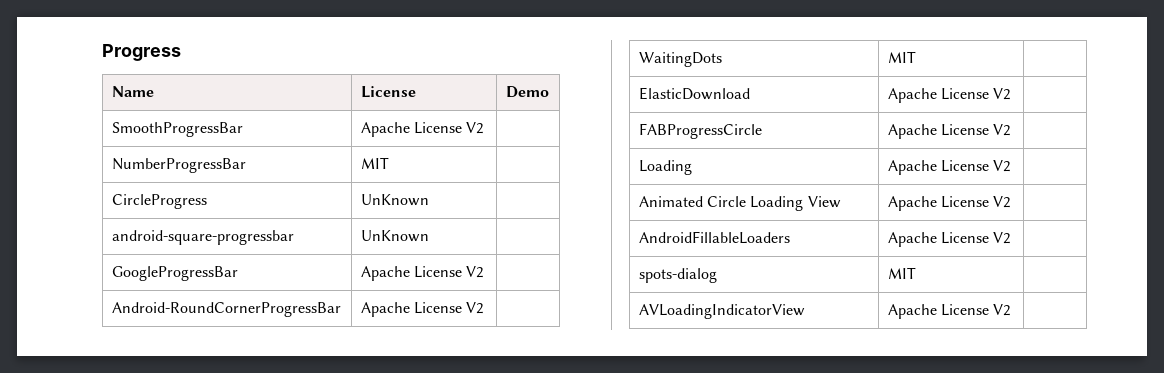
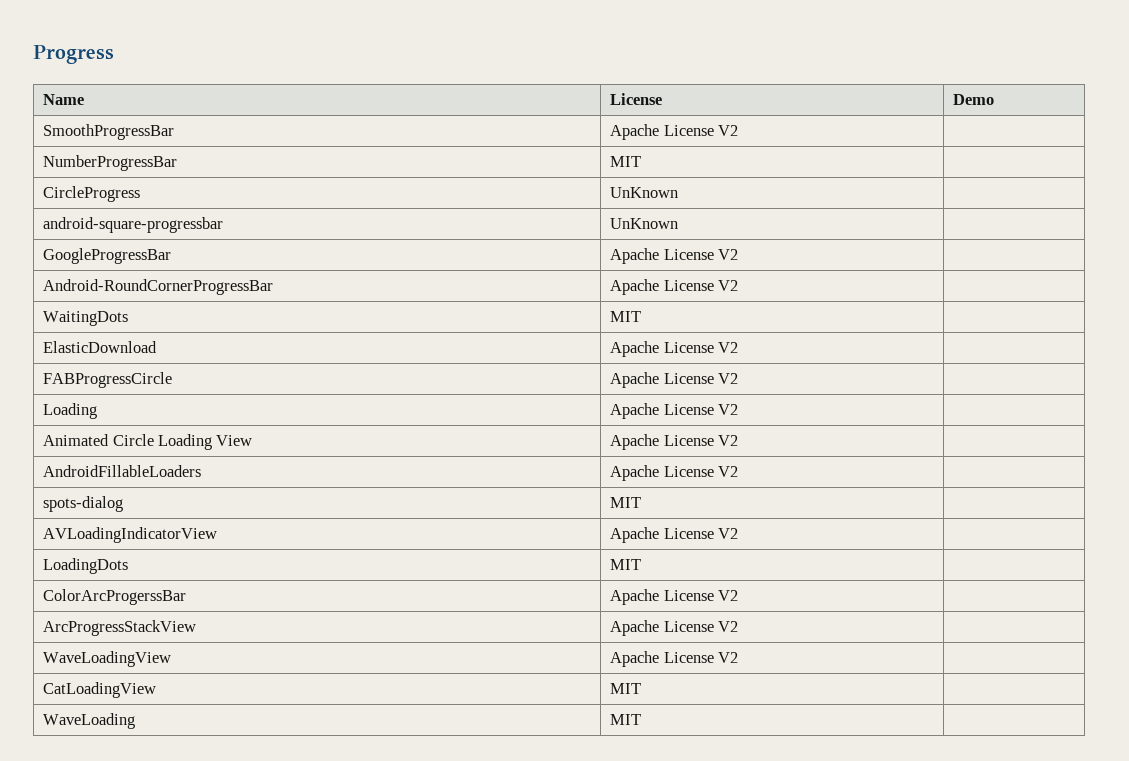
(1011, 310) none -> [43,558,129,574] [610,559,642,570] [43,589,187,605] [610,589,738,605] [43,620,197,636] [610,620,738,636] [43,651,172,667] [610,651,738,667] [43,682,157,698] [610,683,642,694] [43,713,136,729] [610,714,642,725] // LoadingDots | MIT | // ColorArcProgerssBar | Apache License V2 | // ArcProgressStackView | Apache License V2 | // WaveLoadingView | Apache License V2 | // CatLoadingView | MIT | // WaveLoading | MIT |

